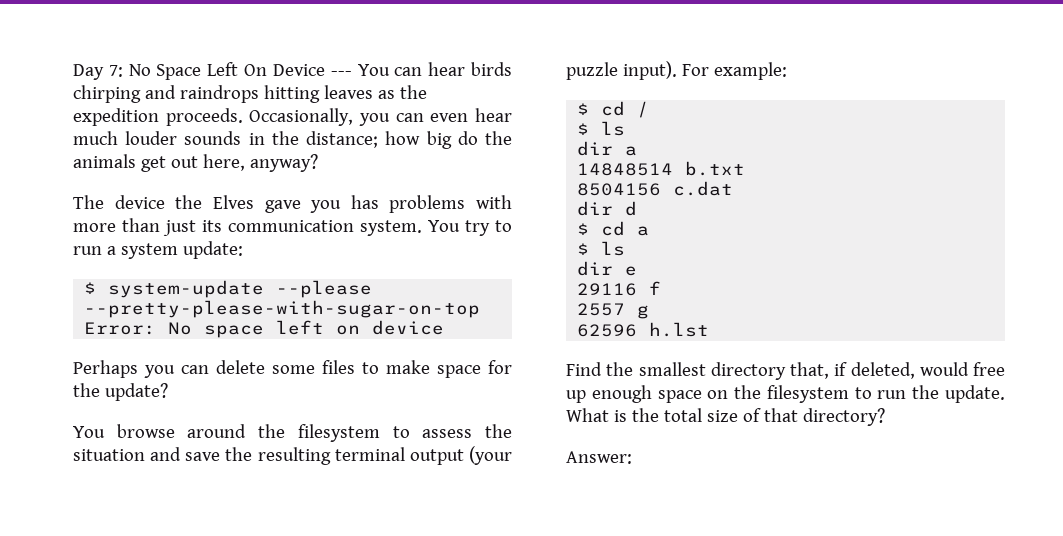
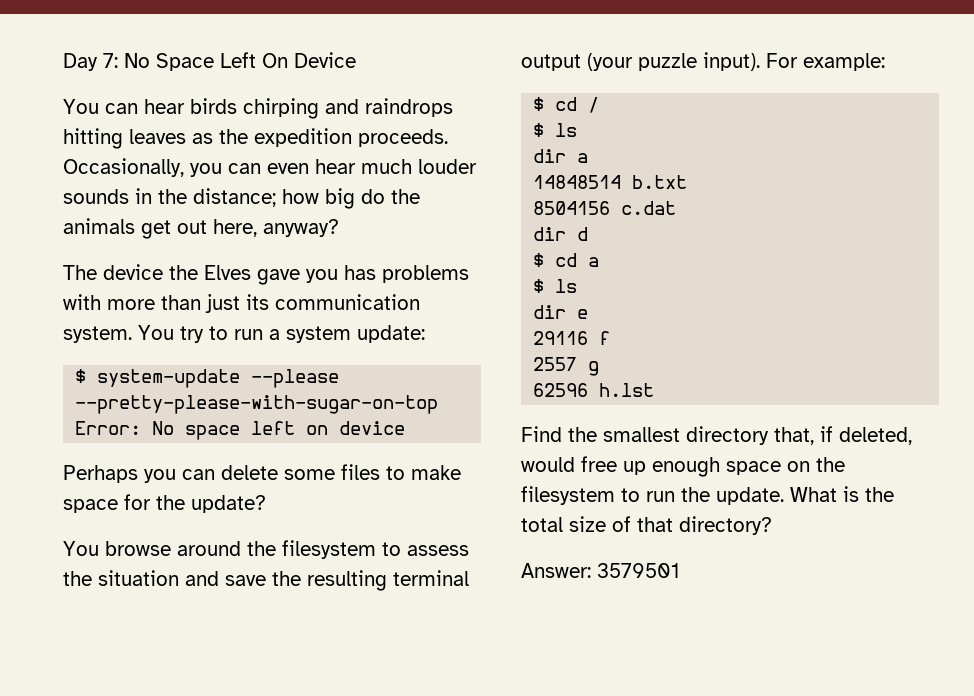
[330,71,352,76] --- -> (356, 60) //
(632, 457) none -> [597,563,679,578] 3579501

